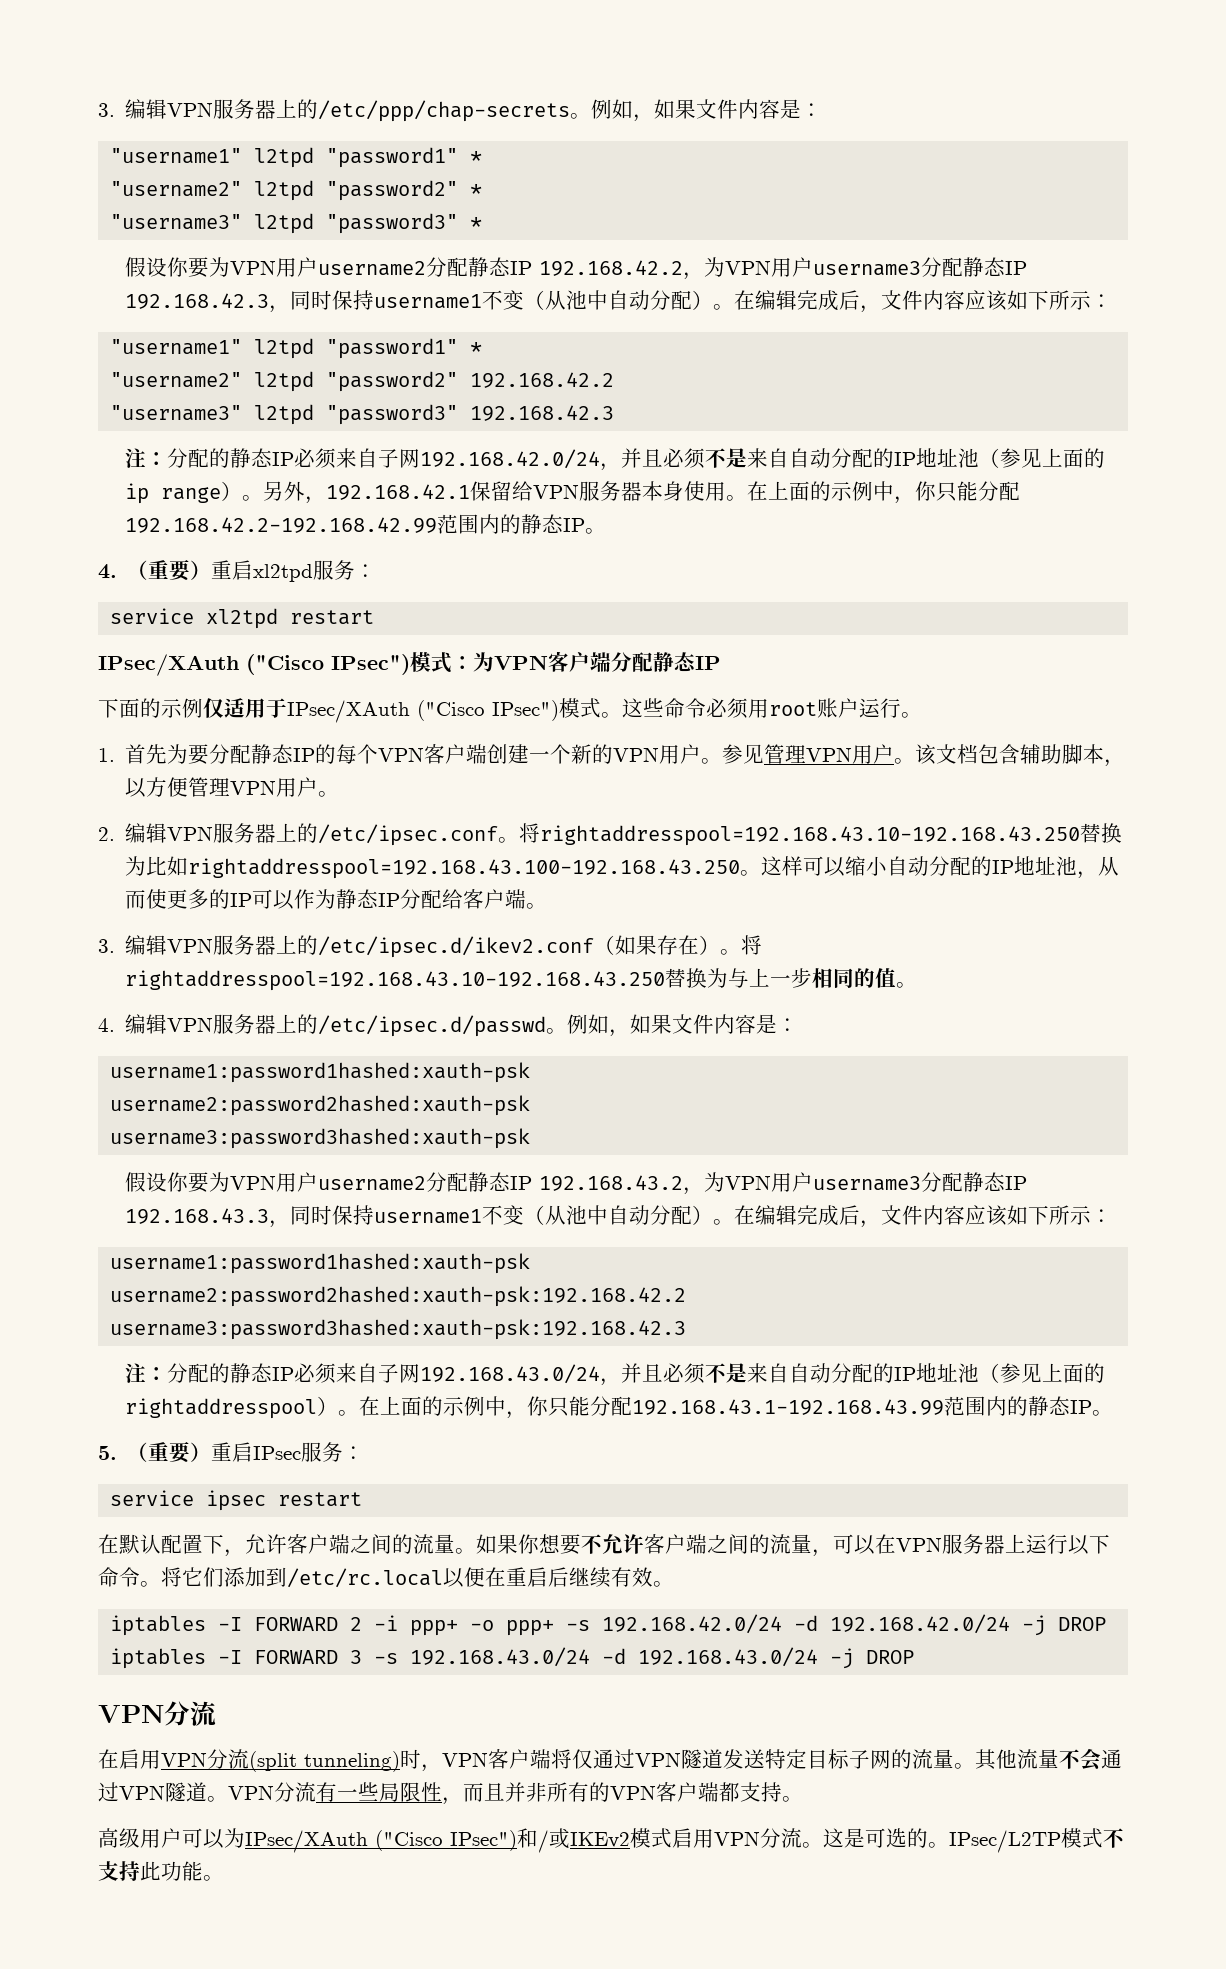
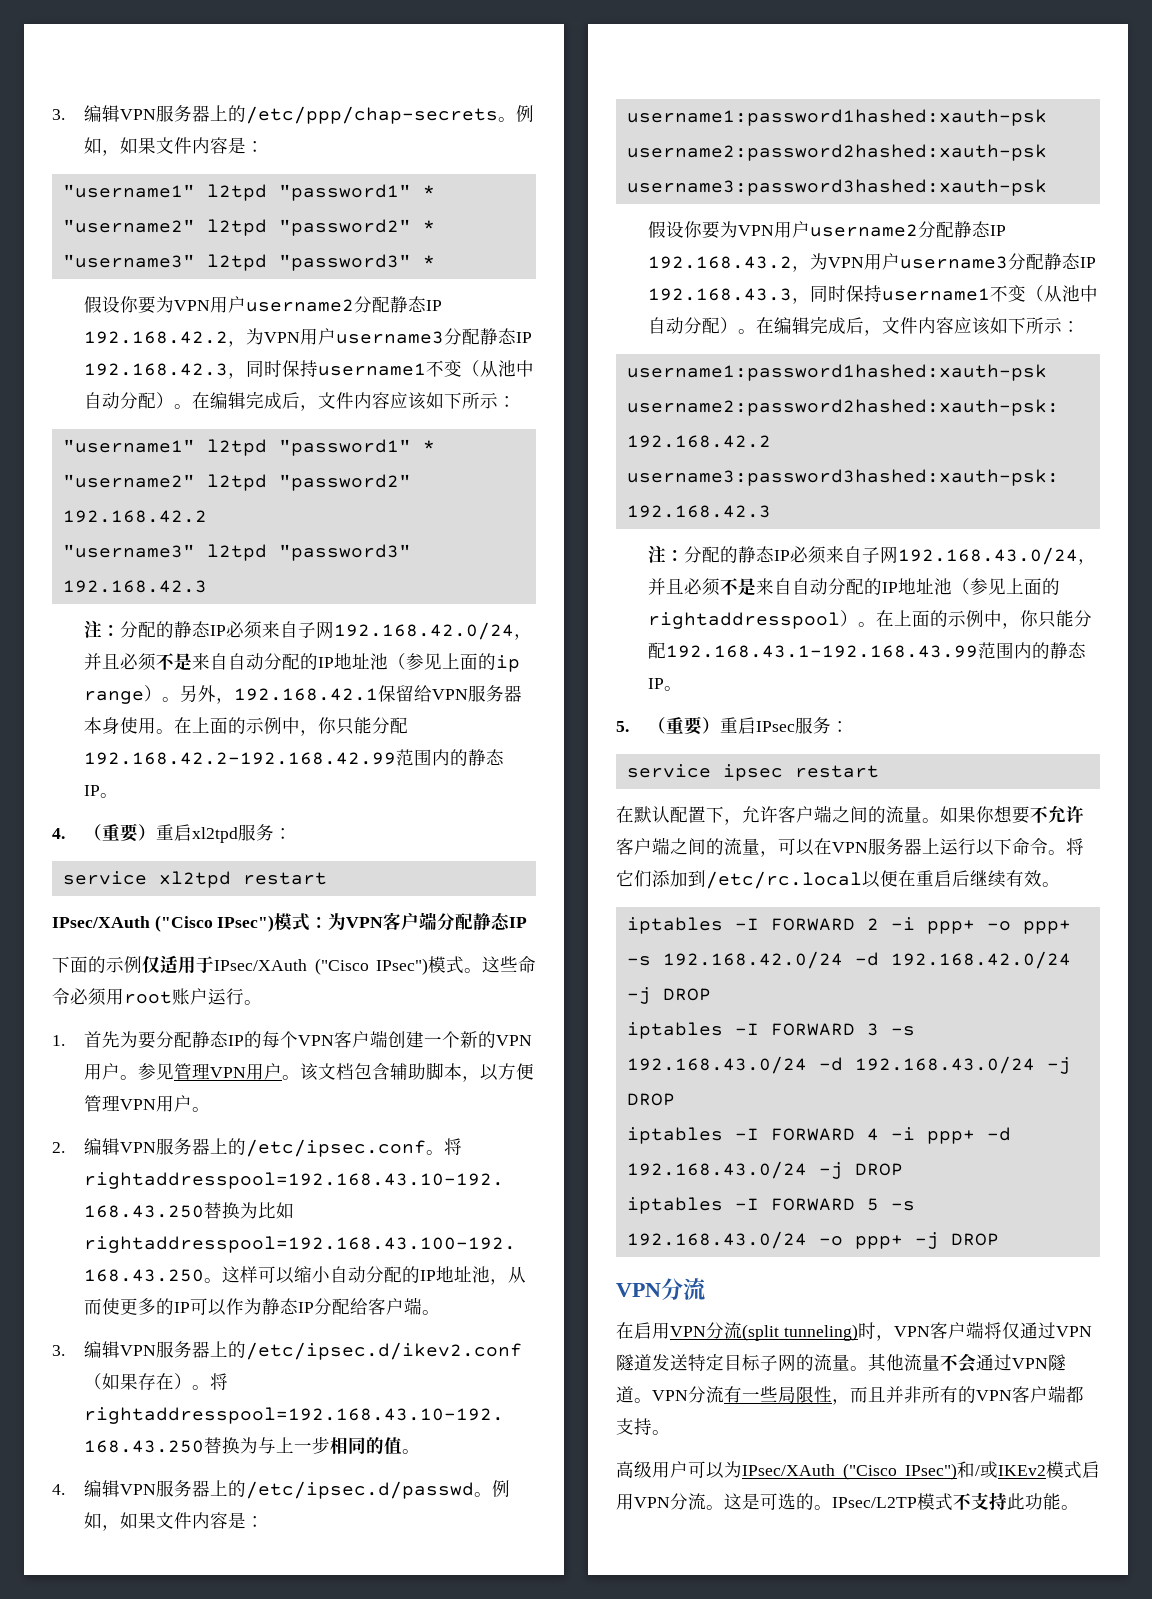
(915, 1657) none -> [626,1127,1011,1144] [626,1161,903,1179] [626,1197,915,1214] [626,1231,999,1249] // iptables -I FORWARD 4 -i ppp+ -d 192.168.43.0/24 -j DROP // iptables -I FORWARD 5 -s 192.168.43.0/24 -o ppp+ -j DROP

